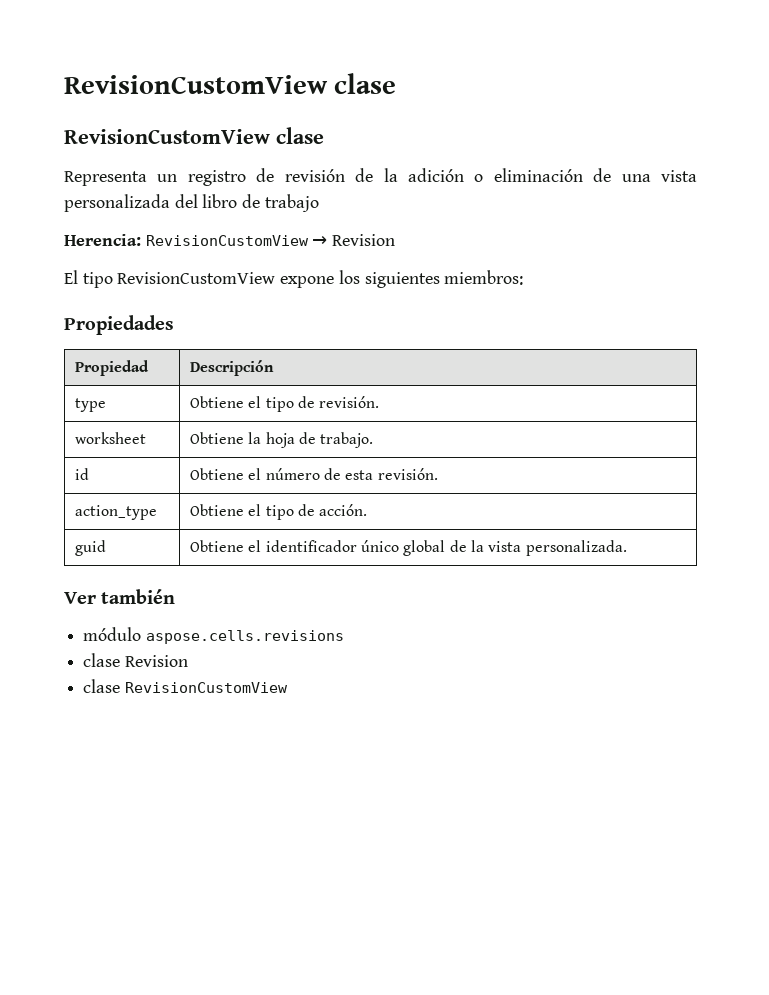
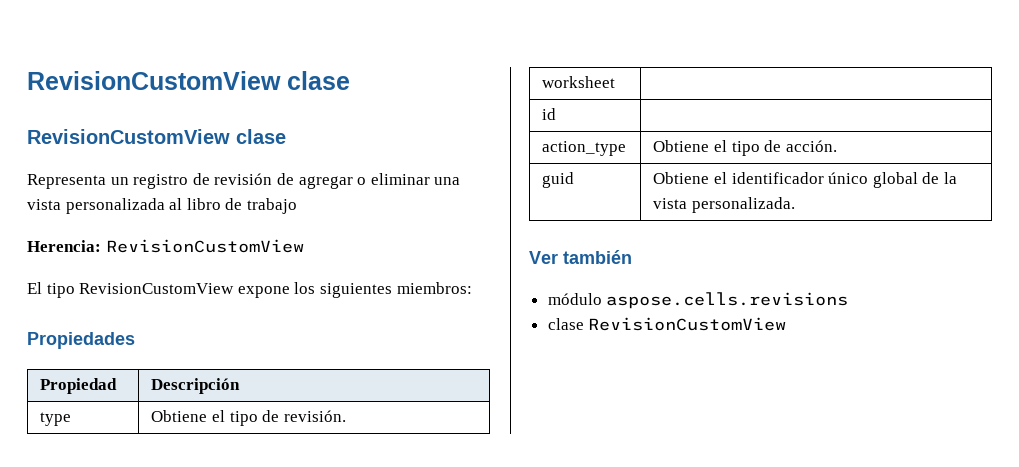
[383,168,612,182] la adición o eliminación de -> [298,173,430,189] agregar o eliminar
[174,194,198,208] del -> [169,198,183,210] al
[312,234,396,246] → Revision -> (304, 246) none
[189,432,374,448] [74,468,89,480] [189,468,438,480] Obtiene la hoja de trabajo. // id | Obtiene el número de esta revisión. -> [542,108,557,120] // id |
[83,653,188,667] // clase Revision -> (849, 300) none

